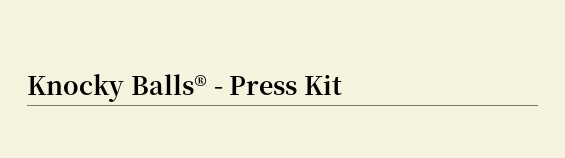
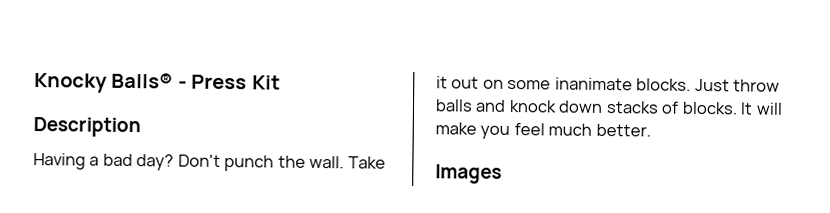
(342, 85) none -> [33,117,141,138] [33,153,386,172] [436,76,781,92] [435,99,783,115] [435,122,651,140] [435,164,502,184] // Description // Having a bad day? Don't punch the wall. Take it out on some inanimate blocks. Just throw balls and knock down stacks of blocks. It will make you feel much better. // Images

